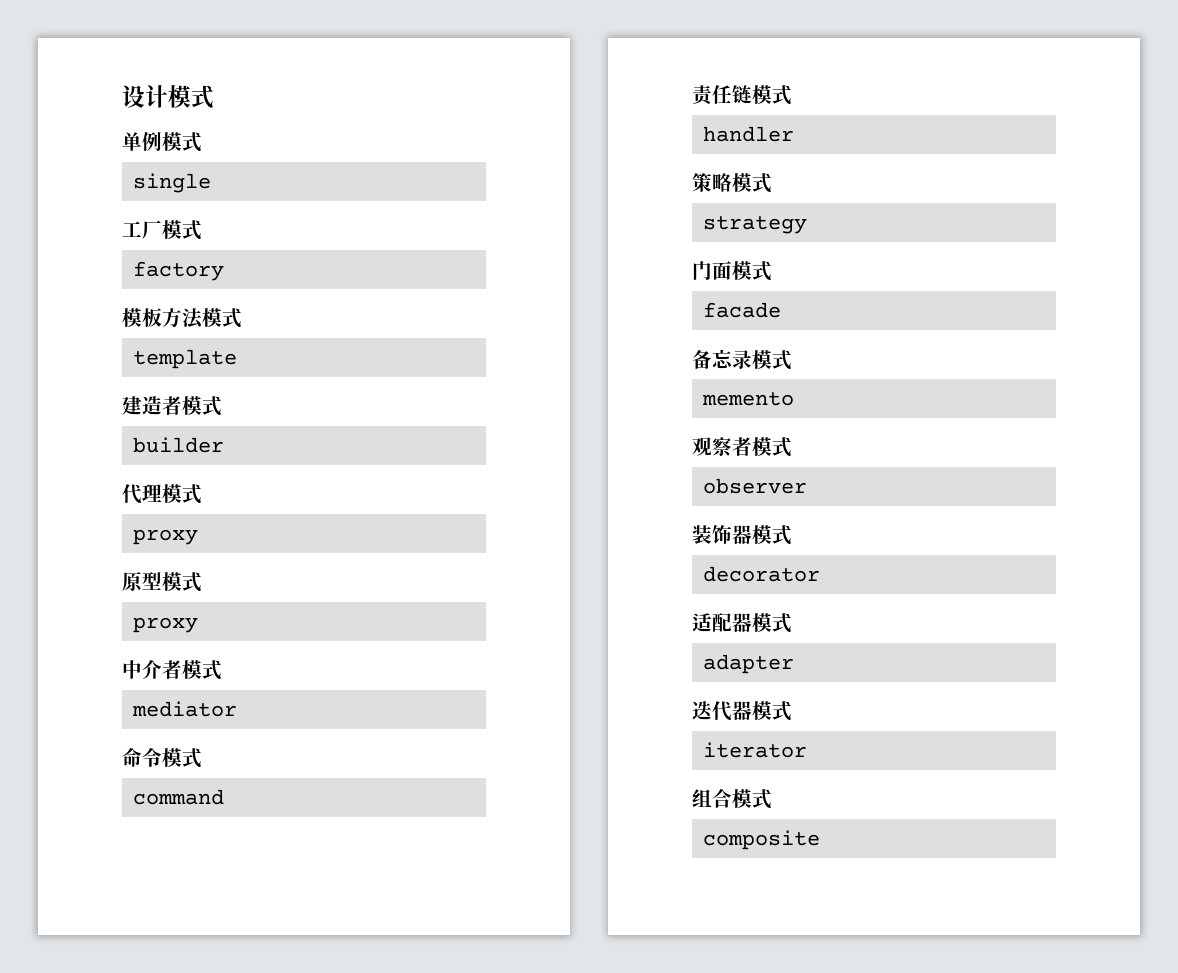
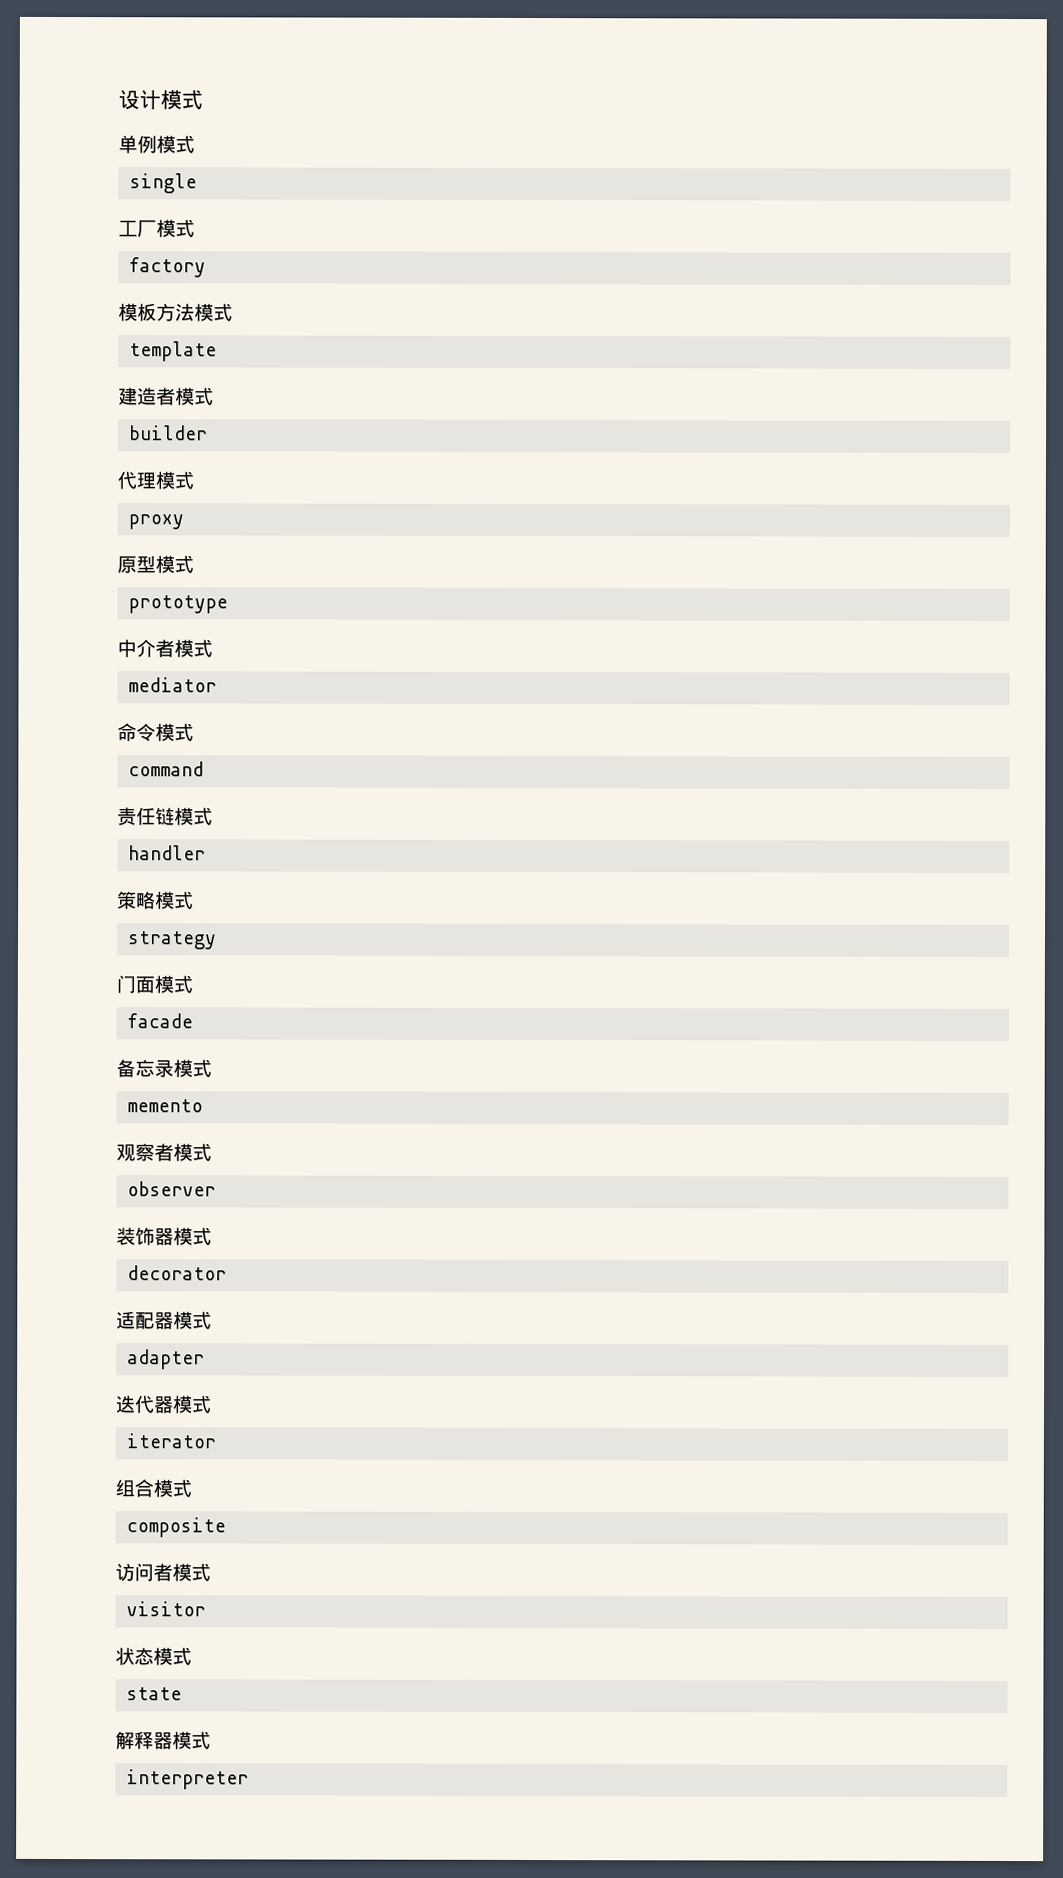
[132,617,198,633] proxy -> [127,595,228,614] prototype
(820, 840) none -> [115,1563,211,1582] [125,1601,206,1617] [115,1647,192,1666] [125,1687,182,1701] [115,1731,211,1750] [125,1769,249,1790] // 访问者模式 // visitor // 状态模式 // state // 解释器模式 // interpreter

